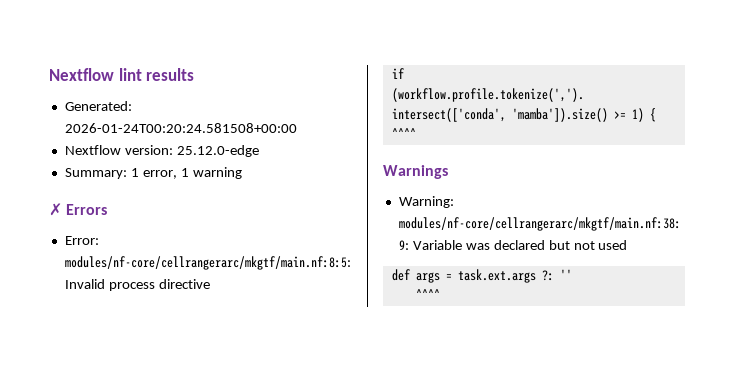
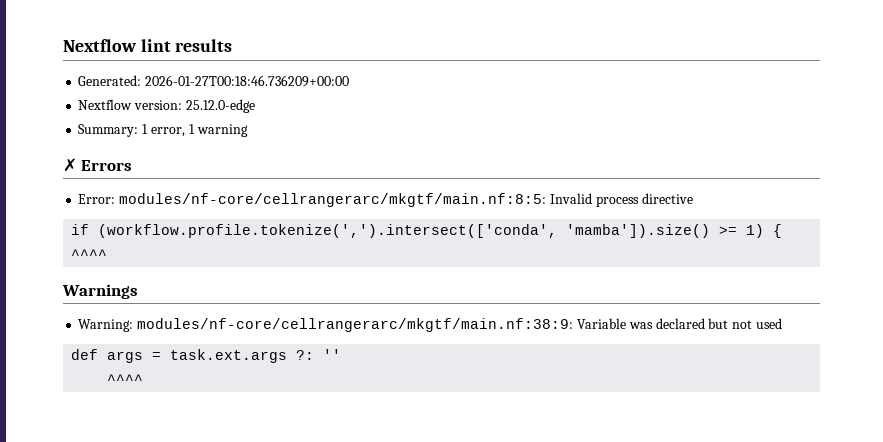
[64,123,297,133] 2026-01-24T00:20:24.581508+00:00 -> [145,75,350,87] 2026-01-27T00:18:46.736209+00:00

